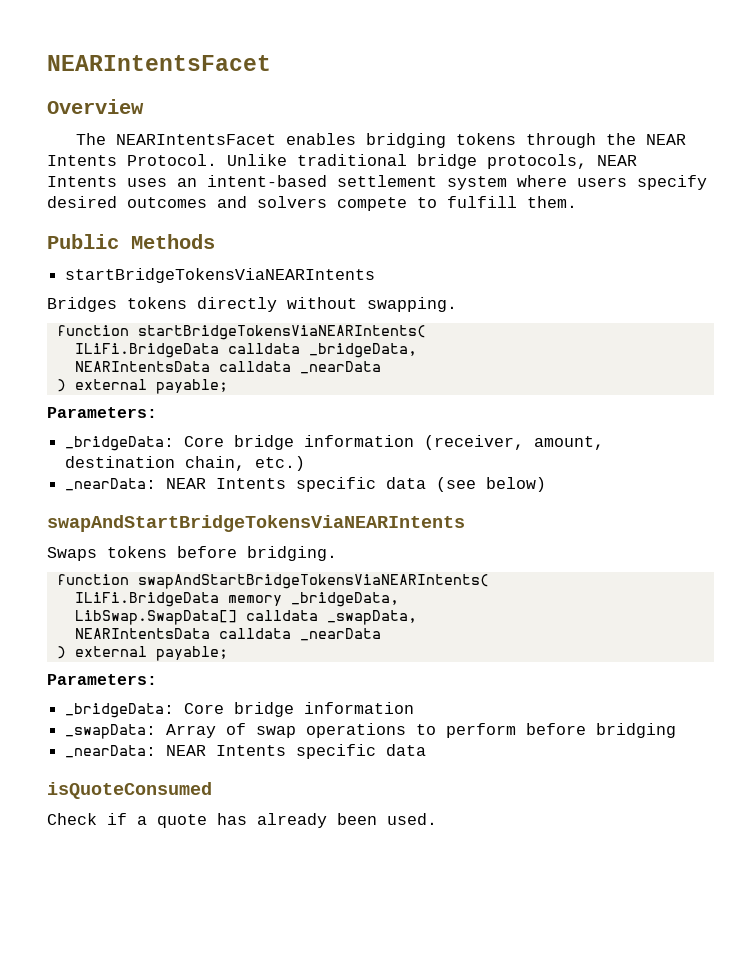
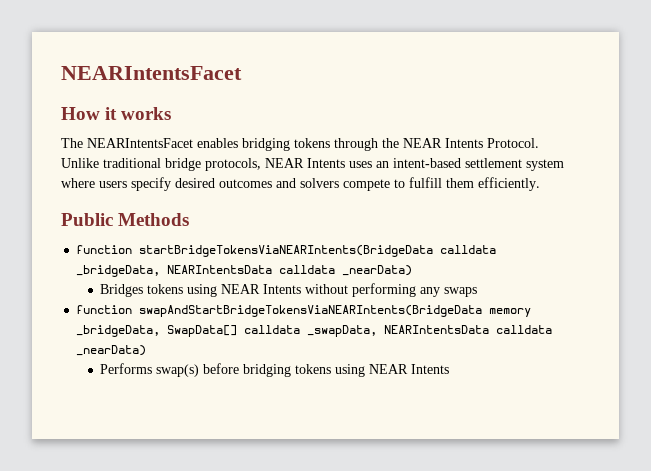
[47,99,144,114] Overview -> [61,107,172,120] How it works
[527,196,577,208] them. -> [446,177,540,191] them efficiently.
[65,268,376,283] [47,297,457,312] [56,325,426,340] [74,343,417,358] [74,361,381,374] [56,379,228,394] [47,407,157,418] [65,435,605,451] [65,456,306,471] [65,477,547,492] [47,515,465,532] [47,546,337,561] [56,574,489,589] [74,592,399,607] [74,610,417,625] [74,628,381,641] [56,646,228,661] [47,674,157,685] [65,702,415,718] [65,723,677,739] [65,744,427,759] [47,782,212,799] [47,813,437,828] startBridgeTokensViaNEARIntents // Bridges tokens directly without swapping. // function startBridgeTokensViaNEARIntents( // ILiFi.BridgeData calldata _bridgeData, // NEARIntentsData calldata _nearData // ) external payable; // Parameters: // _bridgeData: Core bridge information (receiver, amount, destination chain, etc.) // _nearData: NEAR Intents specific data (see below) // swapAndStartBridgeTokensViaNEARIntents // Swaps tokens before bridging. // function swapAndStartBridgeTokensViaNEARIntents( // ILiFi.BridgeData memory _bridgeData, // LibSwap.SwapData[] calldata _swapData, // NEARIntentsData calldata _nearData // ) external payable; // Parameters: // _bridgeData: Core bridge information // _swapData: Array of swap operations to perform before bridging // _nearData: NEAR Intents specific data // isQuoteConsumed // Check if a quote has already been used. -> [76,245,497,257] [76,265,413,277] [100,283,478,297] [76,305,532,317] [76,325,553,337] [76,345,147,356] [100,363,450,377] function startBridgeTokensViaNEARIntents(BridgeData calldata _bridgeData, NEARIntentsData calldata _nearData) // Bridges tokens using NEAR Intents without performing any swaps // function swapAndStartBridgeTokensViaNEARIntents(BridgeData memory _bridgeData, SwapData[] calldata _swapData, NEARIntentsData calldata _nearData) // Performs swap(s) before bridging tokens using NEAR Intents

